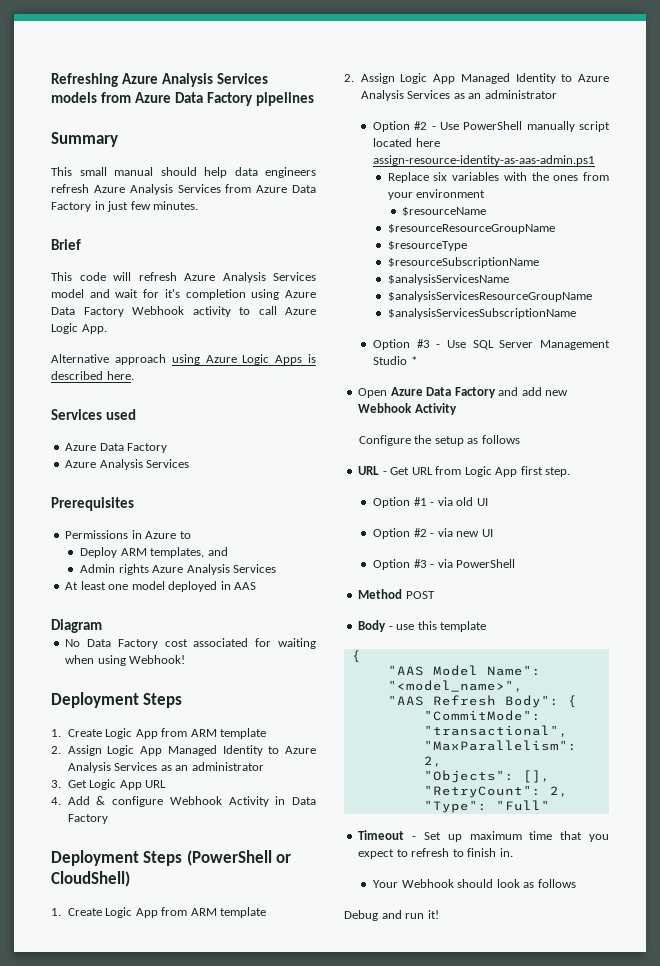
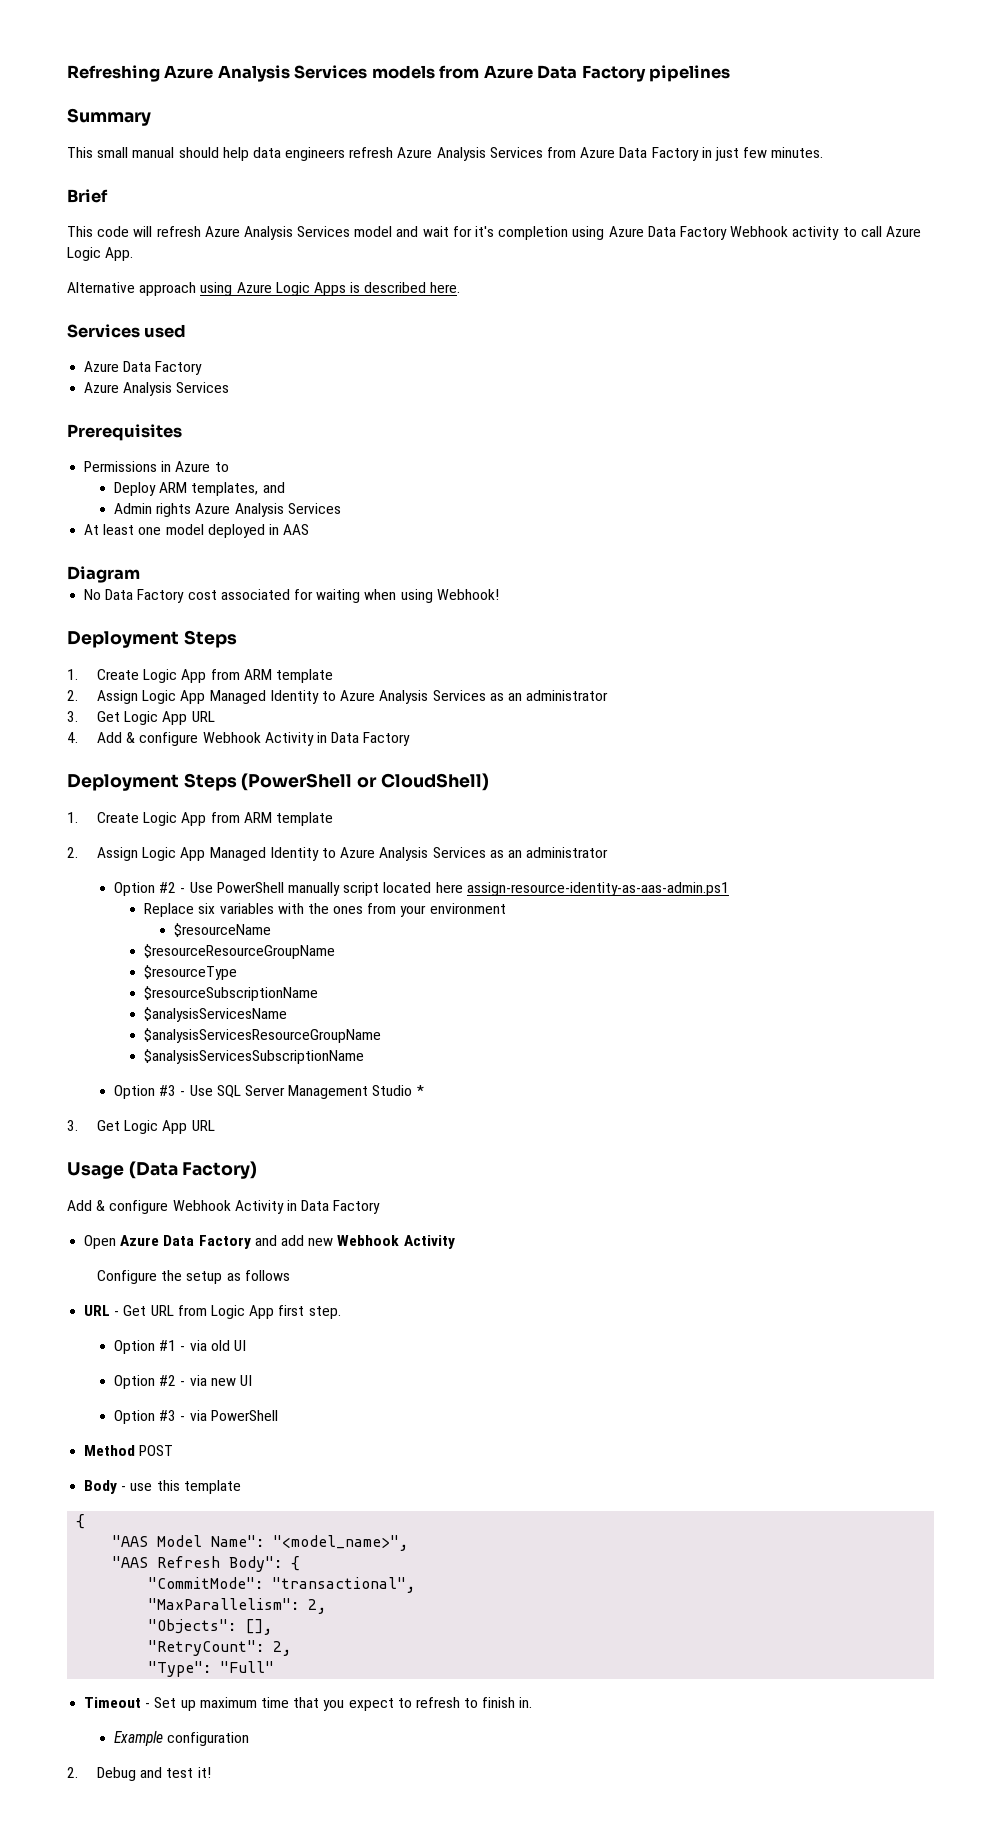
(417, 360) none -> [67,1120,215,1134] [67,1161,258,1179] [67,1200,381,1214] // 3. Get Logic App URL // Usage (Data Factory) // Add & configure Webhook Activity in Data Factory
[373,879,576,888] Your Webhook should look as follows // -> [114,1731,250,1746] [67,1767,78,1778] Example configuration // 2.
[405,913,425,919] run -> [166,1768,194,1778] test

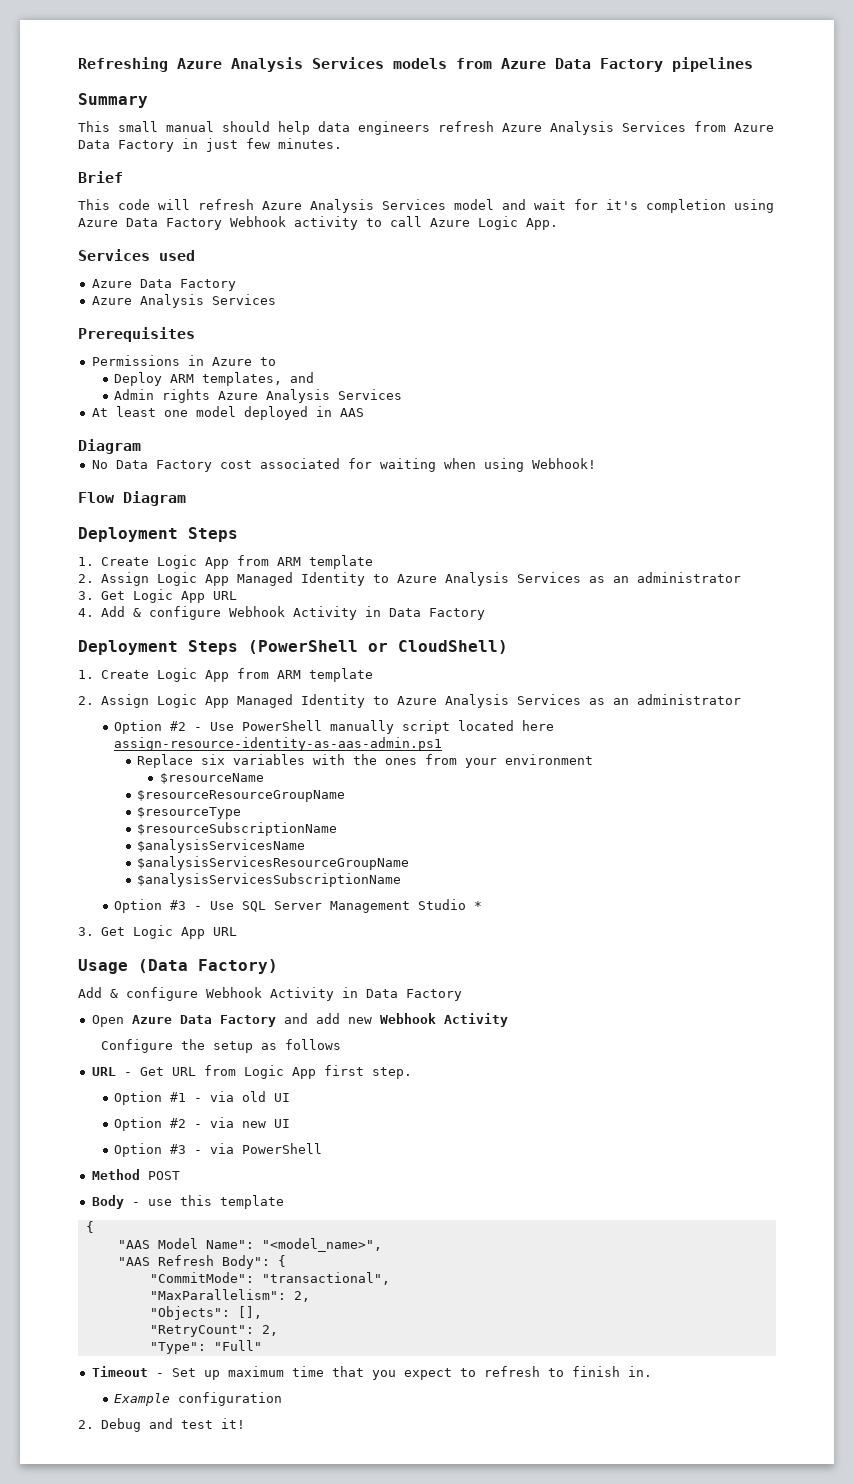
[67,282,461,296] // Alternative approach using Azure Logic Apps is described here. -> (558, 224) none
(499, 594) none -> [78,491,186,506] // Flow Diagram

